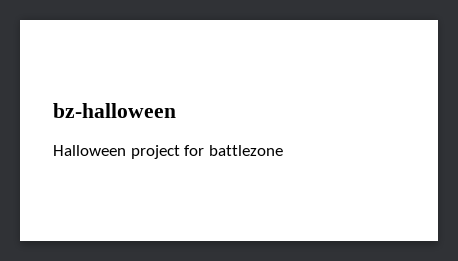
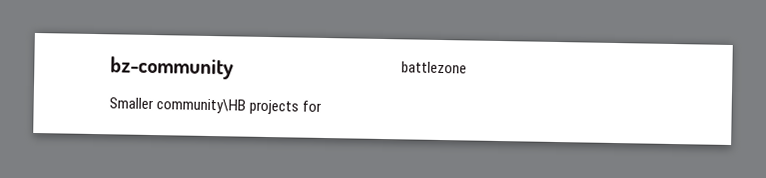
[53,103,176,118] [53,145,180,159] bz-halloween // Halloween project -> [110,56,234,80] [109,97,300,115] bz-community // Smaller community\HB projects

